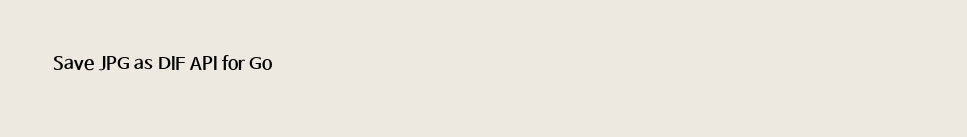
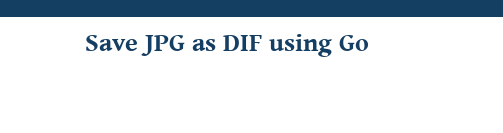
[188,55,245,70] API for -> [269,34,332,57] using

